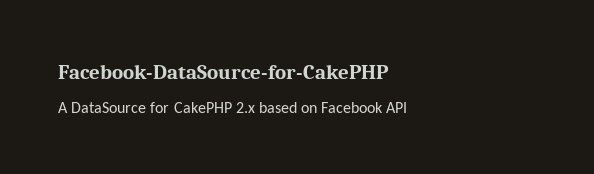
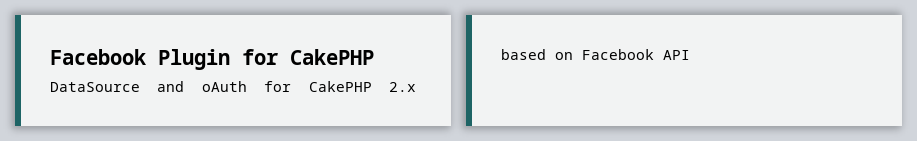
[58,64,389,79] [58,102,147,113] Facebook-DataSource-for-CakePHP // A DataSource -> [50,49,374,70] [50,81,247,92] Facebook Plugin for CakePHP // DataSource and oAuth

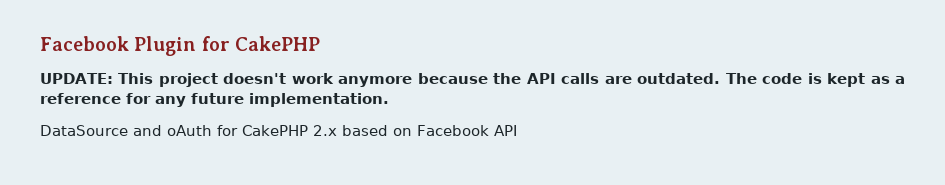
(374, 57) none -> [40,73,906,87] [40,93,389,107] // UPDATE: This project doesn't work anymore because the API calls are outdated. The code is kept as a reference for any future implementation.

